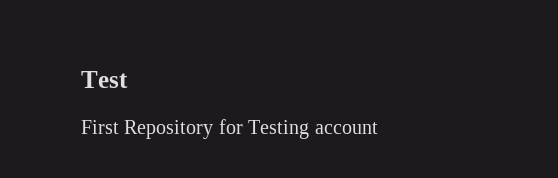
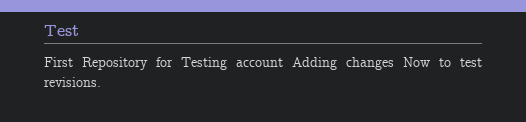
(378, 128) none -> [292,57,482,70] [44,77,101,87] Adding changes Now to test revisions.

